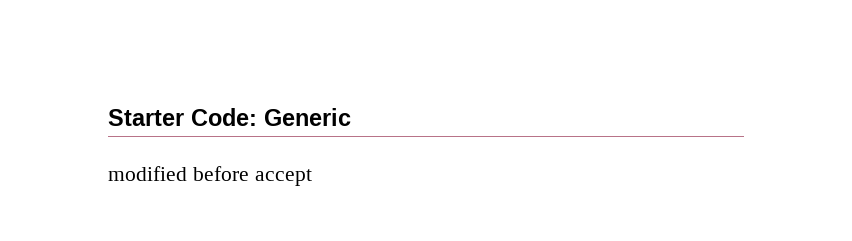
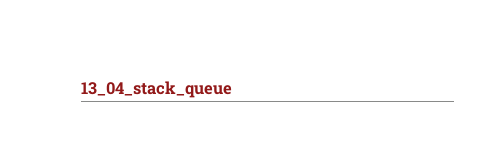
[108,108,351,126] [108,166,312,186] Starter Code: Generic // modified before accept -> [81,81,232,98] 13_04_stack_queue

